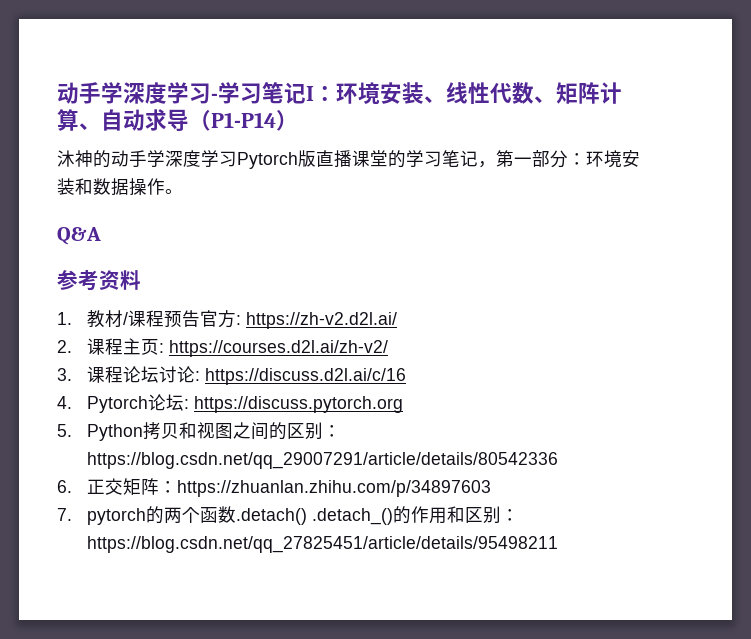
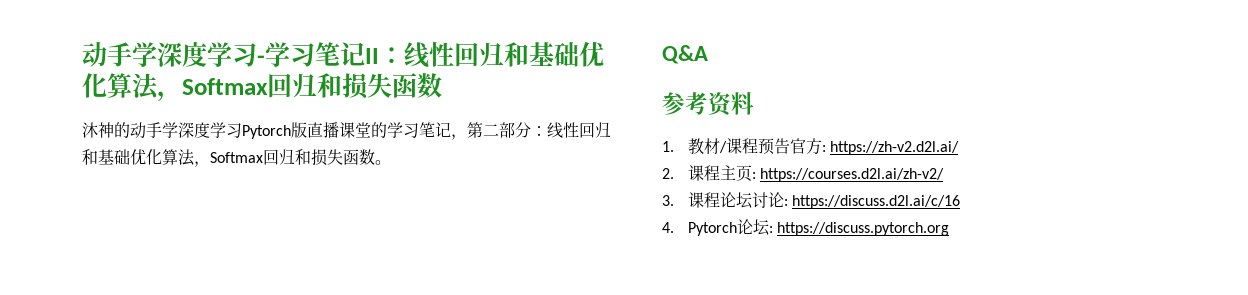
[306,82,622,104] [57,109,298,131] I：环境安装、线性代数、矩阵计算、自动求导（P1-P14） -> [365,41,604,68] [82,73,442,102] II：线性回归和基础优化算法，Softmax回归和损失函数
[514,150,640,168] [57,178,165,196] 一部分：环境安装和数据操作 -> [483,122,611,138] [82,149,375,167] 二部分：线性回归和基础优化算法，Softmax回归和损失函数
[57,422,341,441] [86,452,558,469] [57,478,491,497] [57,506,519,525] [86,536,558,553] // 5. Python拷贝和视图之间的区别：https://blog.csdn.net/qq_29007291/article/details/80542336 // 6.正交矩阵：https://zhuanlan.zhihu.com/p/34897603 // 7. pytorch的两个函数.detach() .detach_()的作用和区别：https://blog.csdn.net/qq_27825451/article/details/95498211 -> (950, 229) none

